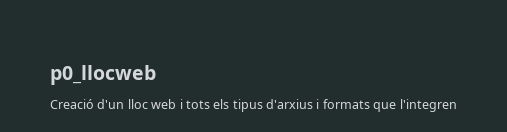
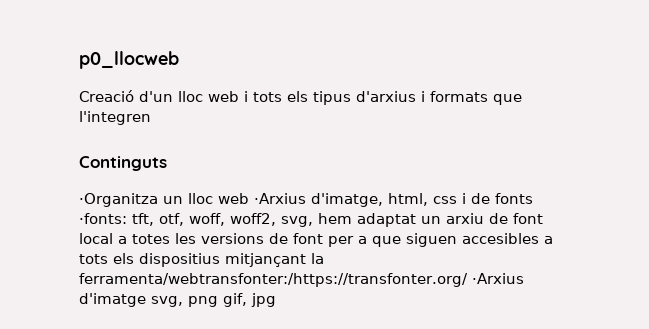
(457, 105) none -> [79,156,167,171] [79,193,533,207] [79,213,543,227] [79,233,553,247] [79,253,324,267] [79,273,524,287] [79,293,276,307] // Continguts // ·Organitza un lloc web ·Arxius d'imatge, html, css i de fonts ·fonts: tft, otf, woff, woff2, svg, hem adaptat un arxiu de font local a totes les versions de font per a que siguen accesibles a tots els dispositius mitjançant la ferramenta/webtransfonter:/https://transfonter.org/ ·Arxius d'imatge svg, png gif, jpg

